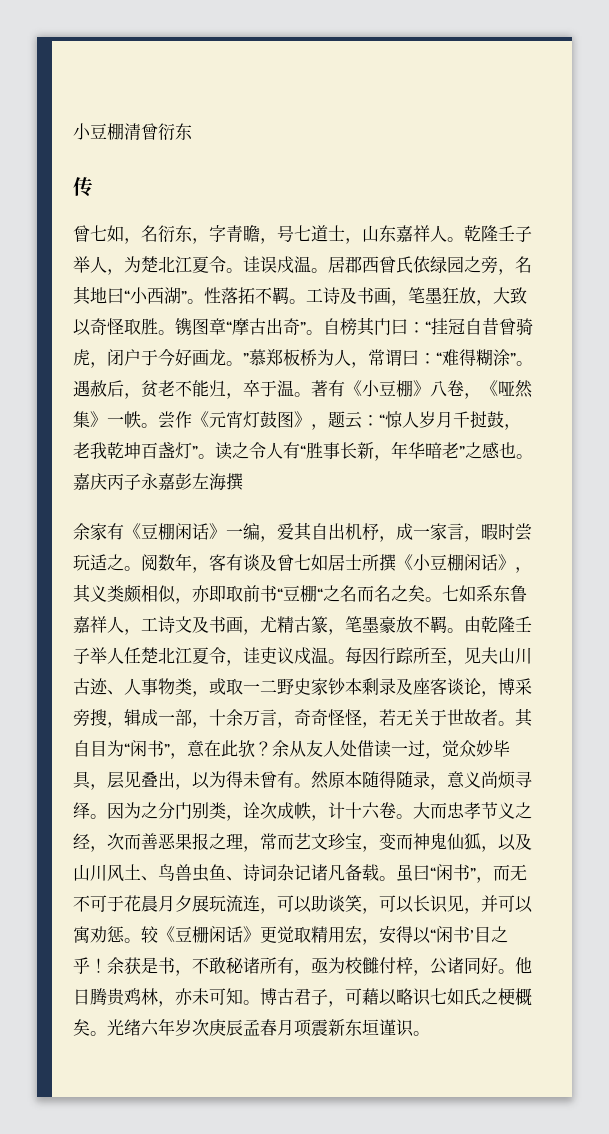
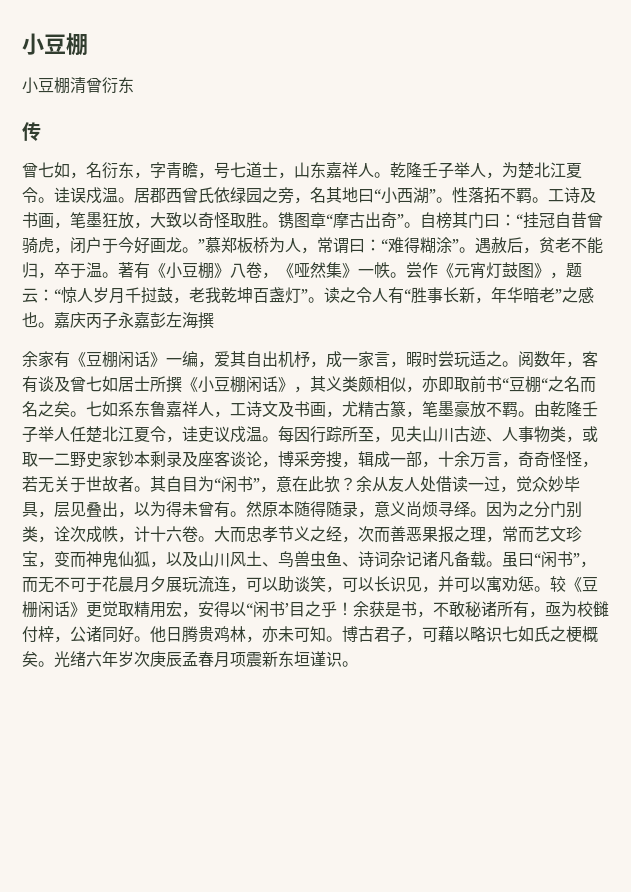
[73,123,124,140] 小豆棚 -> [22,33,88,56] [22,77,70,94] 小豆棚 // 小豆棚

